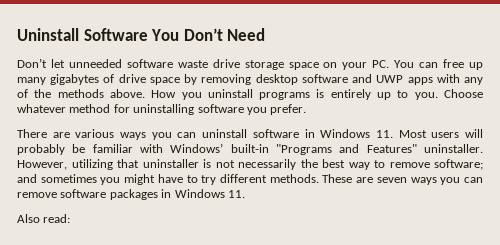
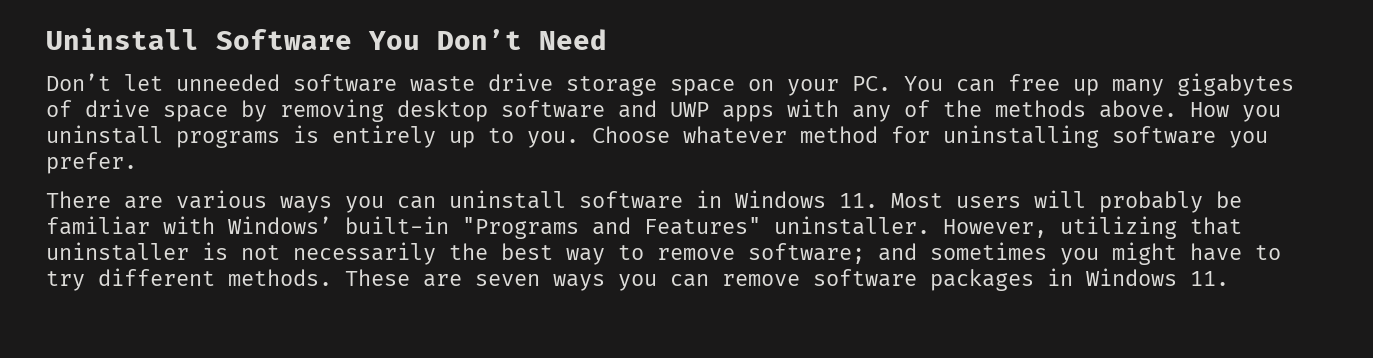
[17,214,71,223] // Also read: -> (1229, 278) none

